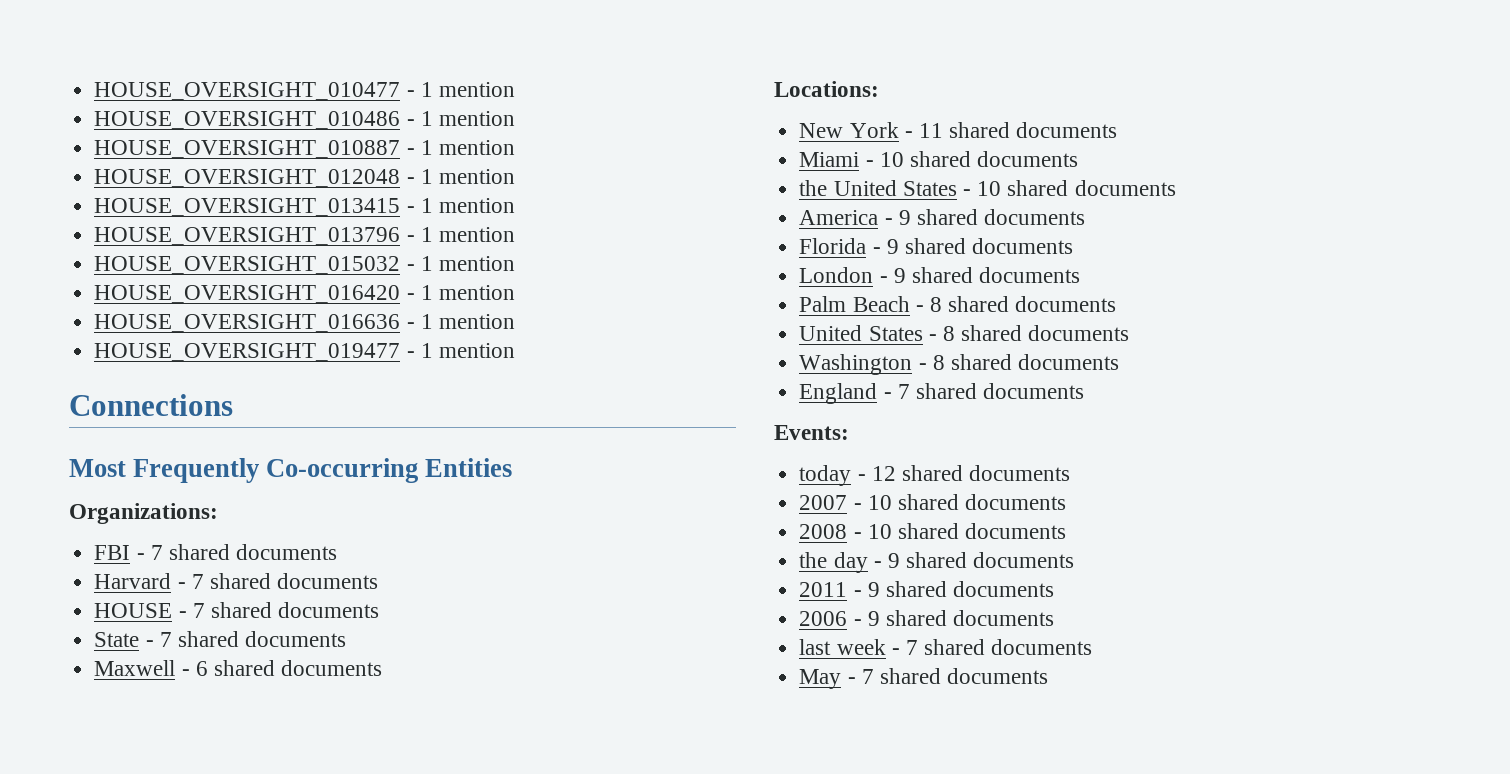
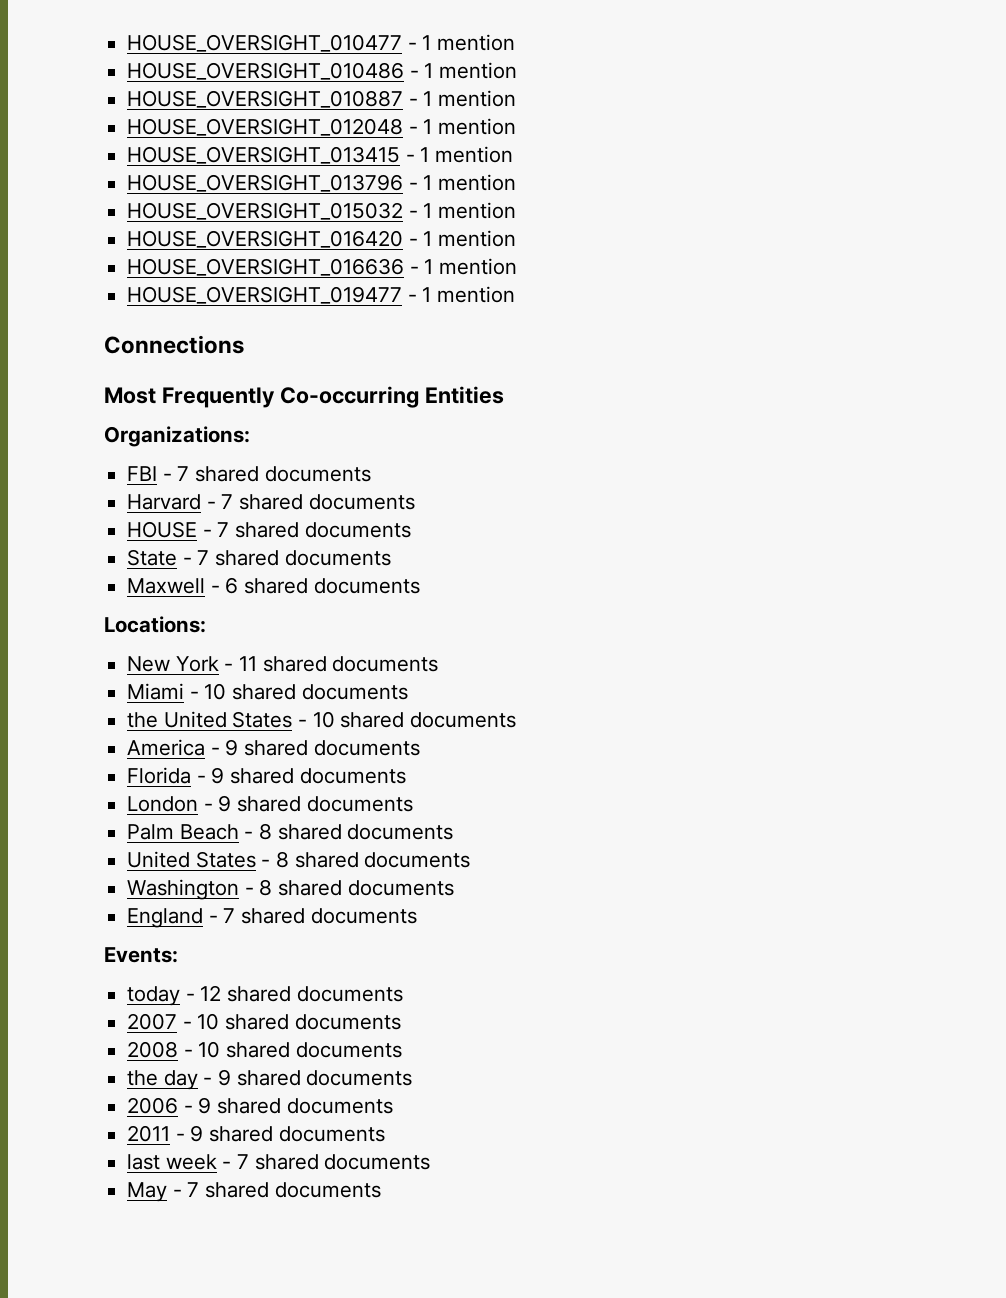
[799,581,1055,597] [799,611,848,626] 2011 - 9 shared documents // 2006 -> [127,1097,393,1114] [127,1125,171,1142] 2006 - 9 shared documents // 2011

